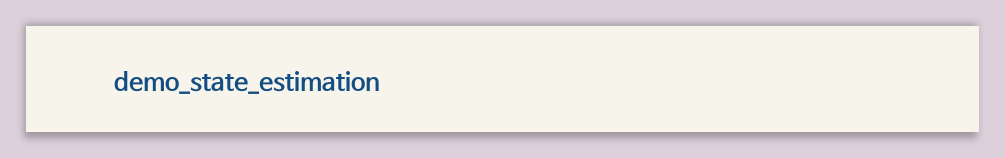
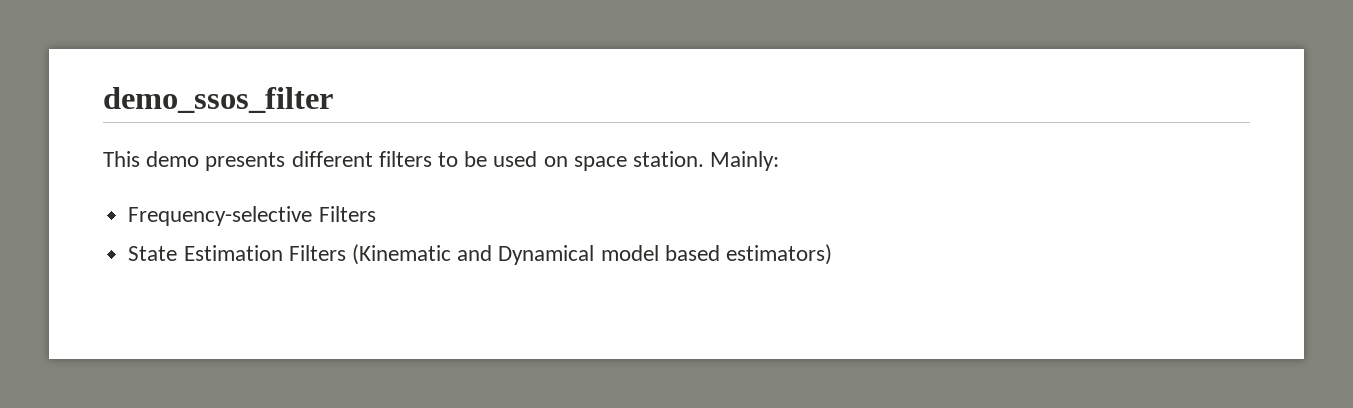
[114,71,380,94] demo_state_estimation -> [103,87,333,113] [103,151,780,171] [128,206,376,226] [128,244,832,265] demo_ssos_filter // This demo presents different filters to be used on space station. Mainly: // Frequency-selective Filters // State Estimation Filters (Kinematic and Dynamical model based estimators)

